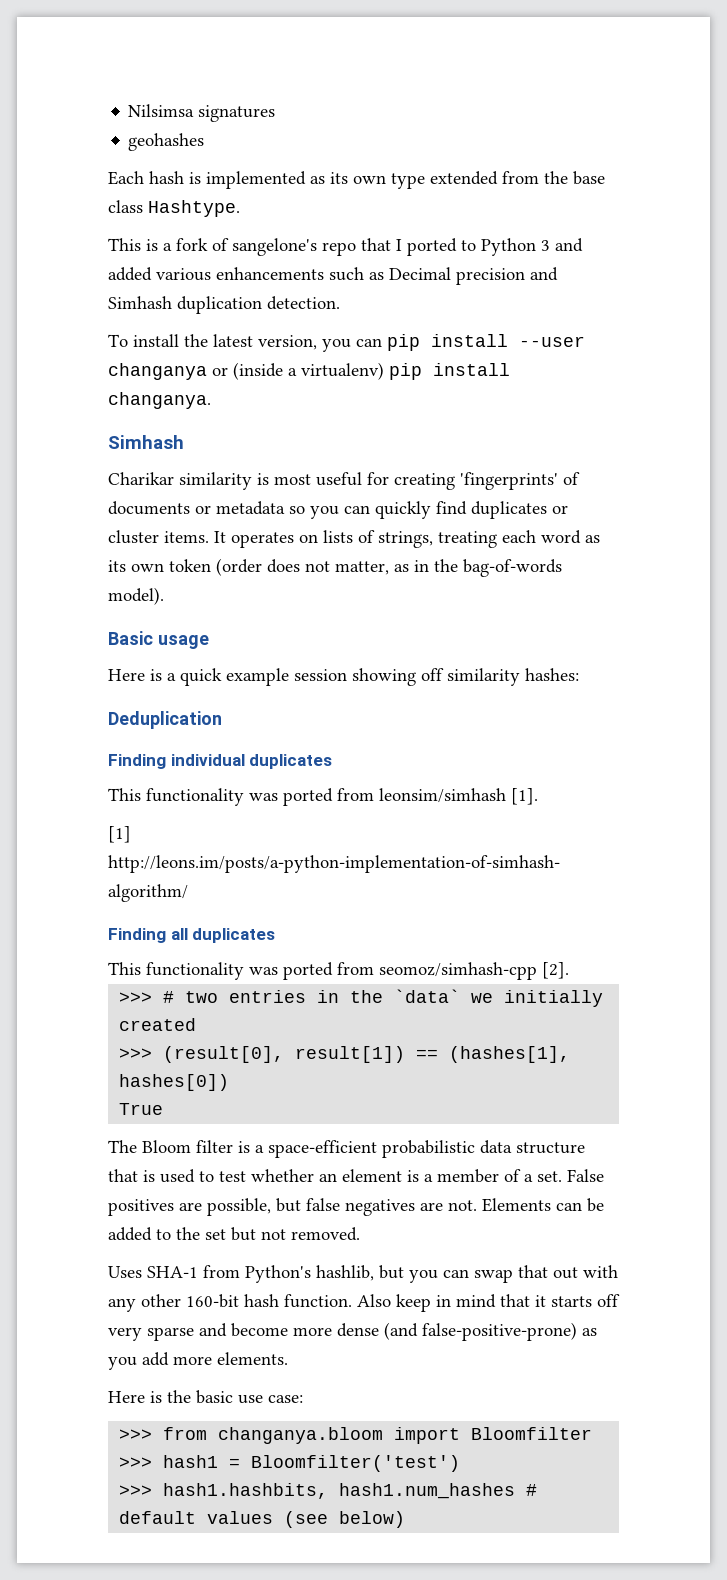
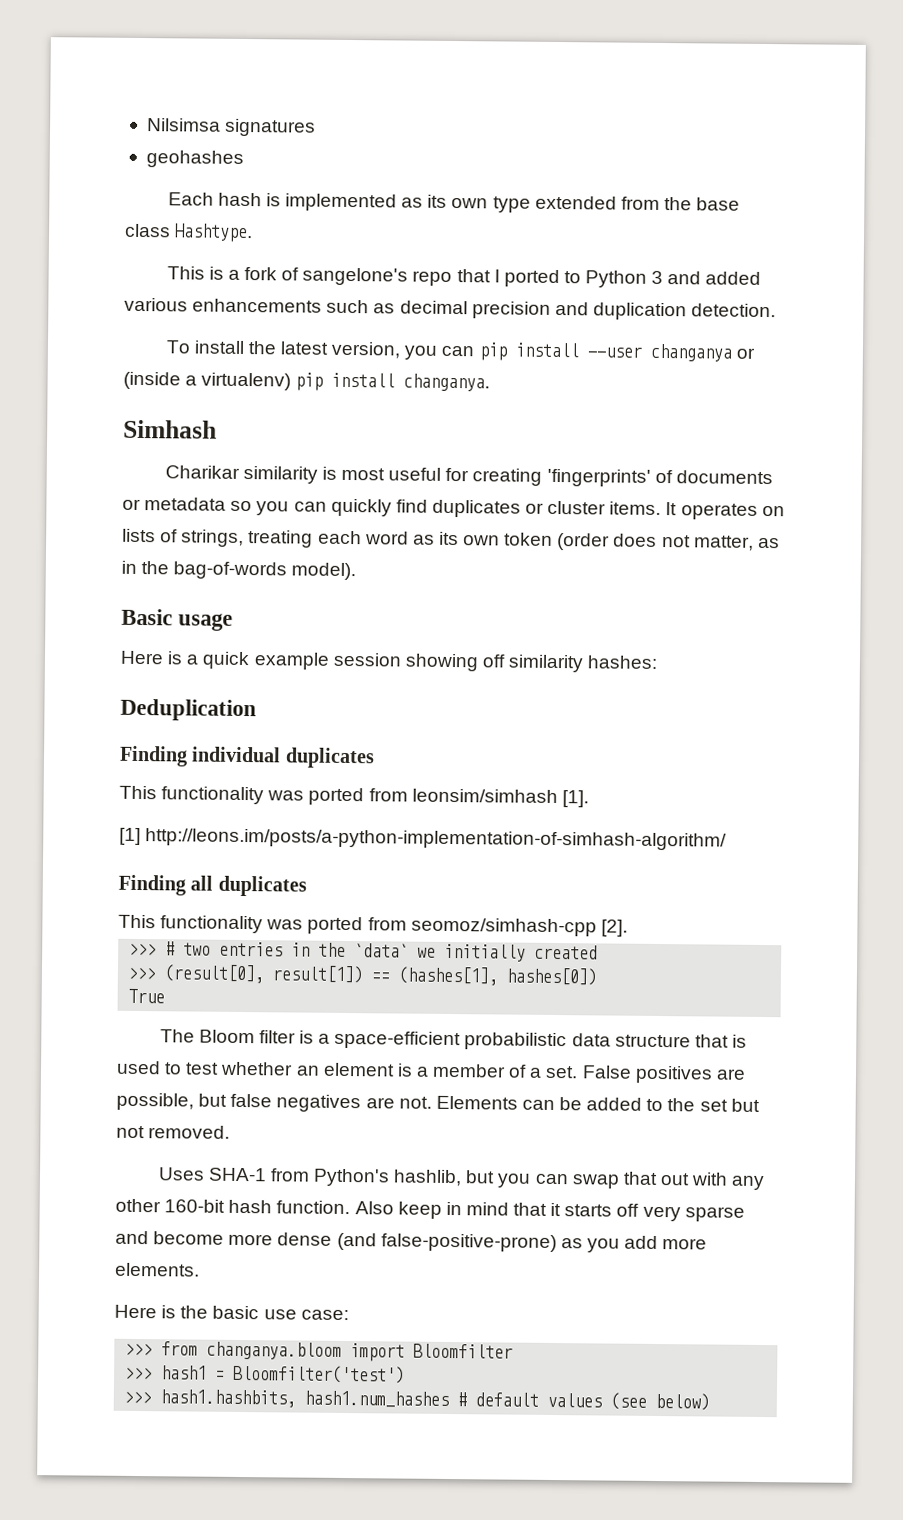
[389,267,451,280] Decimal -> [399,300,468,315] decimal
[108,296,172,309] Simhash -> (589, 308) none

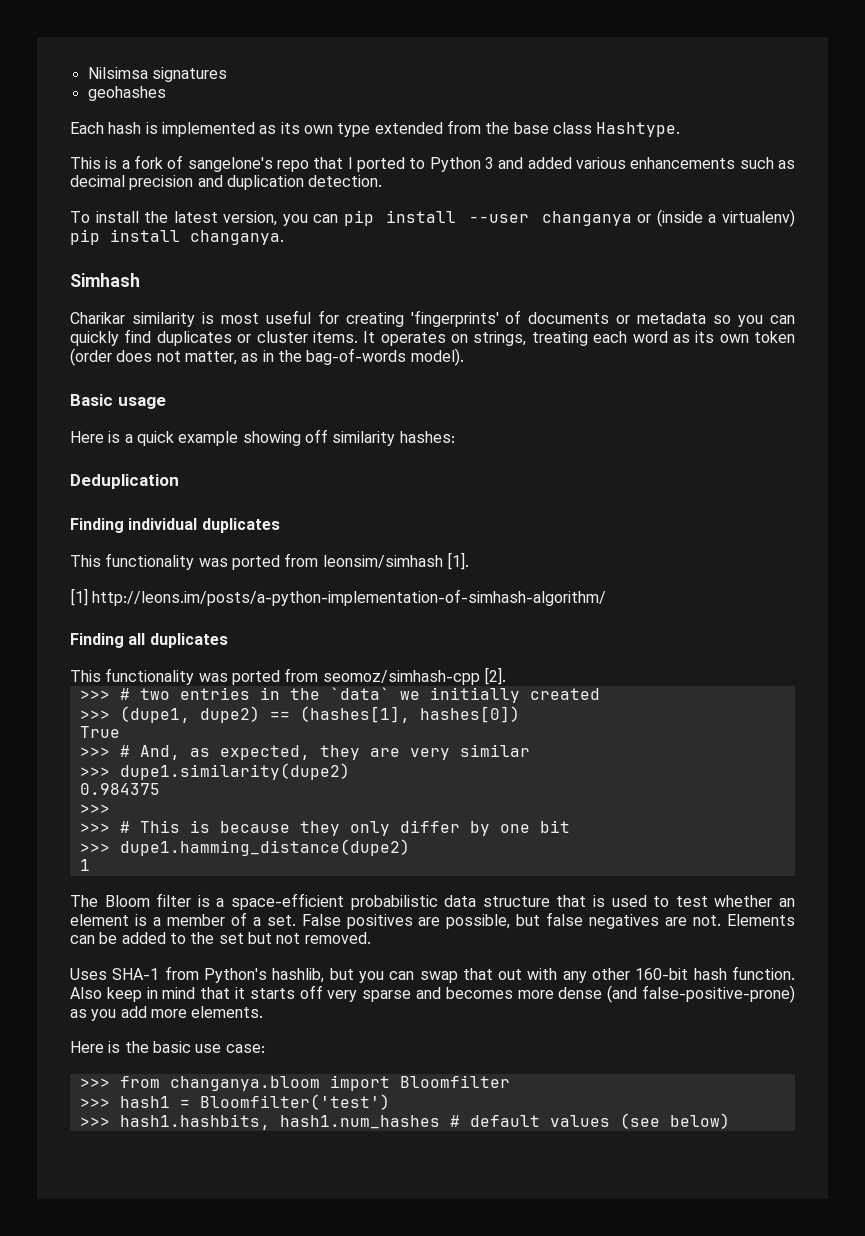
[122,528,179,543] lists of -> (468, 338) none
[332,652,402,667] session -> (239, 438) none
[164,964,365,984] (result[0], result[1]) -> [119,706,260,723] (dupe1, dupe2)
(166, 996) none -> [79,744,530,760] [79,763,350,780] [79,783,160,795] [79,804,110,814] [79,820,570,836] [79,839,410,856] [79,859,90,871] // >>> # And, as expected, they are very similar // >>> dupe1.similarity(dupe2) // 0.984375 // >>> // >>> # This is because they only differ by one bit // >>> dupe1.hamming_distance(dupe2) // 1
[153,1231,225,1245] become -> [445,987,513,999] becomes

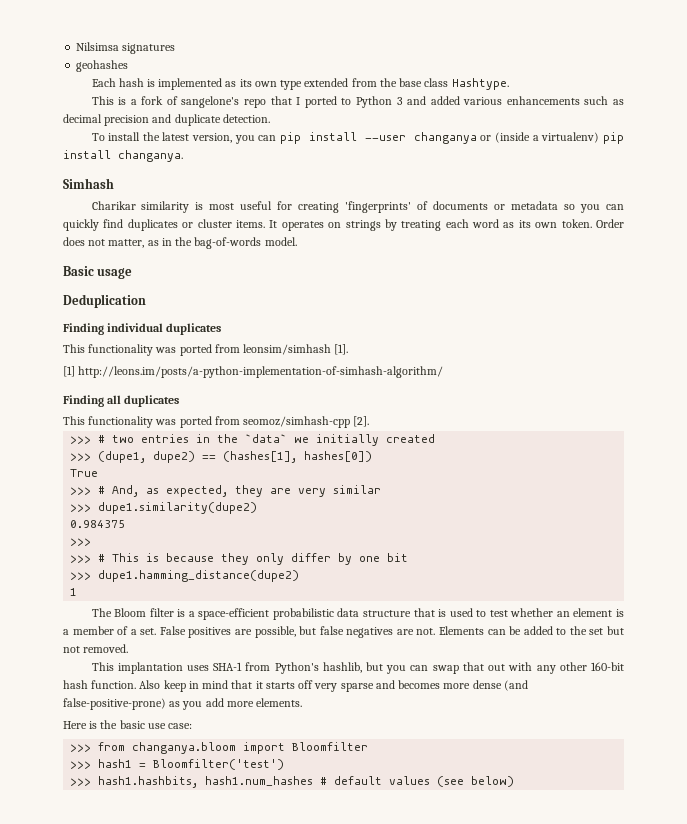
[226,175,304,190] duplication -> [174,114,221,126] duplicate
[473,331,527,346] strings, -> [345,219,397,231] strings by
[754,331,795,343] [70,348,112,366] token (order -> [561,219,625,228] token. Order
[410,348,464,366] model). -> [264,237,297,246] model.
[70,429,455,446] // Here is a quick example showing off similarity hashes: -> (133, 273) none
[70,968,107,980] Uses -> [91,662,209,674] This implantation uses

